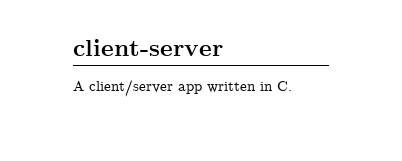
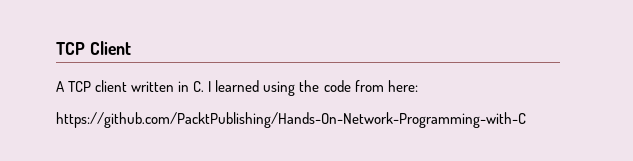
[73,39,223,56] client-server -> [56,41,131,55] TCP Client
[89,79,202,97] client/server app -> [68,80,128,92] TCP client
(292, 86) none -> [208,80,418,96] [56,112,526,128] I learned using the code from here: // https://github.com/PacktPublishing/Hands-On-Network-Programming-with-C

